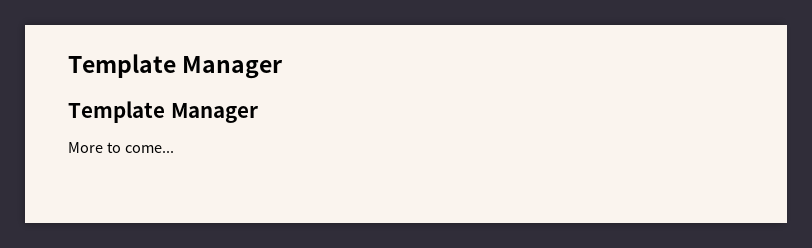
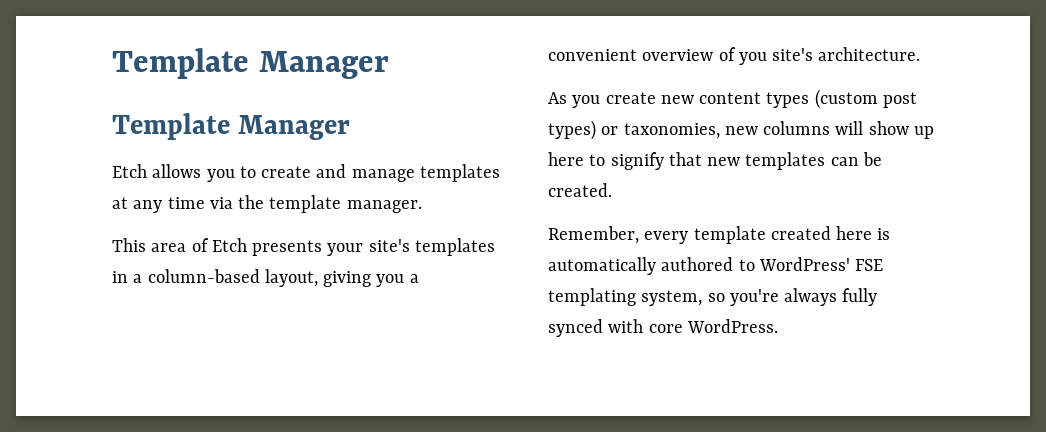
[68,142,174,153] More to come... -> [112,164,500,182] [112,195,422,213] [112,238,495,256] [112,269,419,287] [548,47,921,65] [548,89,917,109] [548,120,934,140] [548,152,882,170] [548,183,612,197] [548,226,891,244] [548,257,884,275] [548,288,878,306] [548,319,778,337] Etch allows you to create and manage templates at any time via the template manager. // This area of Etch presents your site's templates in a column-based layout, giving you a convenient overview of you site's architecture. // As you create new content types (custom post types) or taxonomies, new columns will show up here to signify that new templates can be created. // Remember, every template created here is automatically authored to WordPress' FSE templating system, so you're always fully synced with core WordPress.

